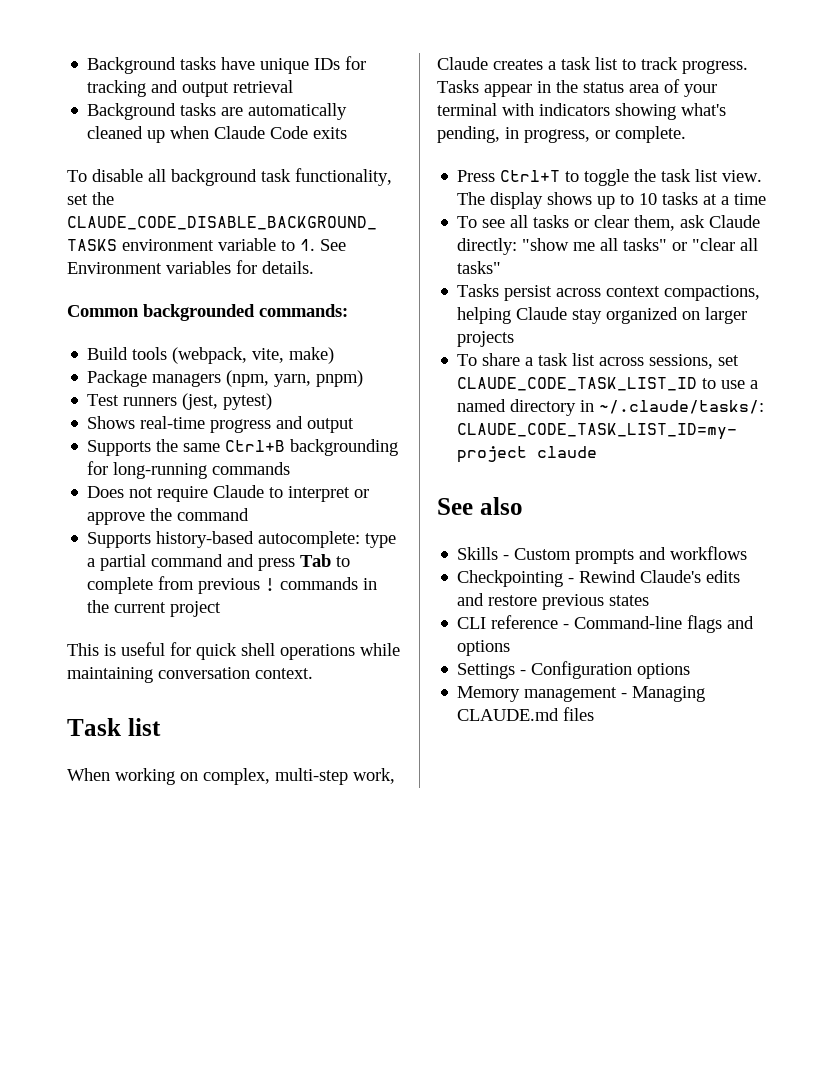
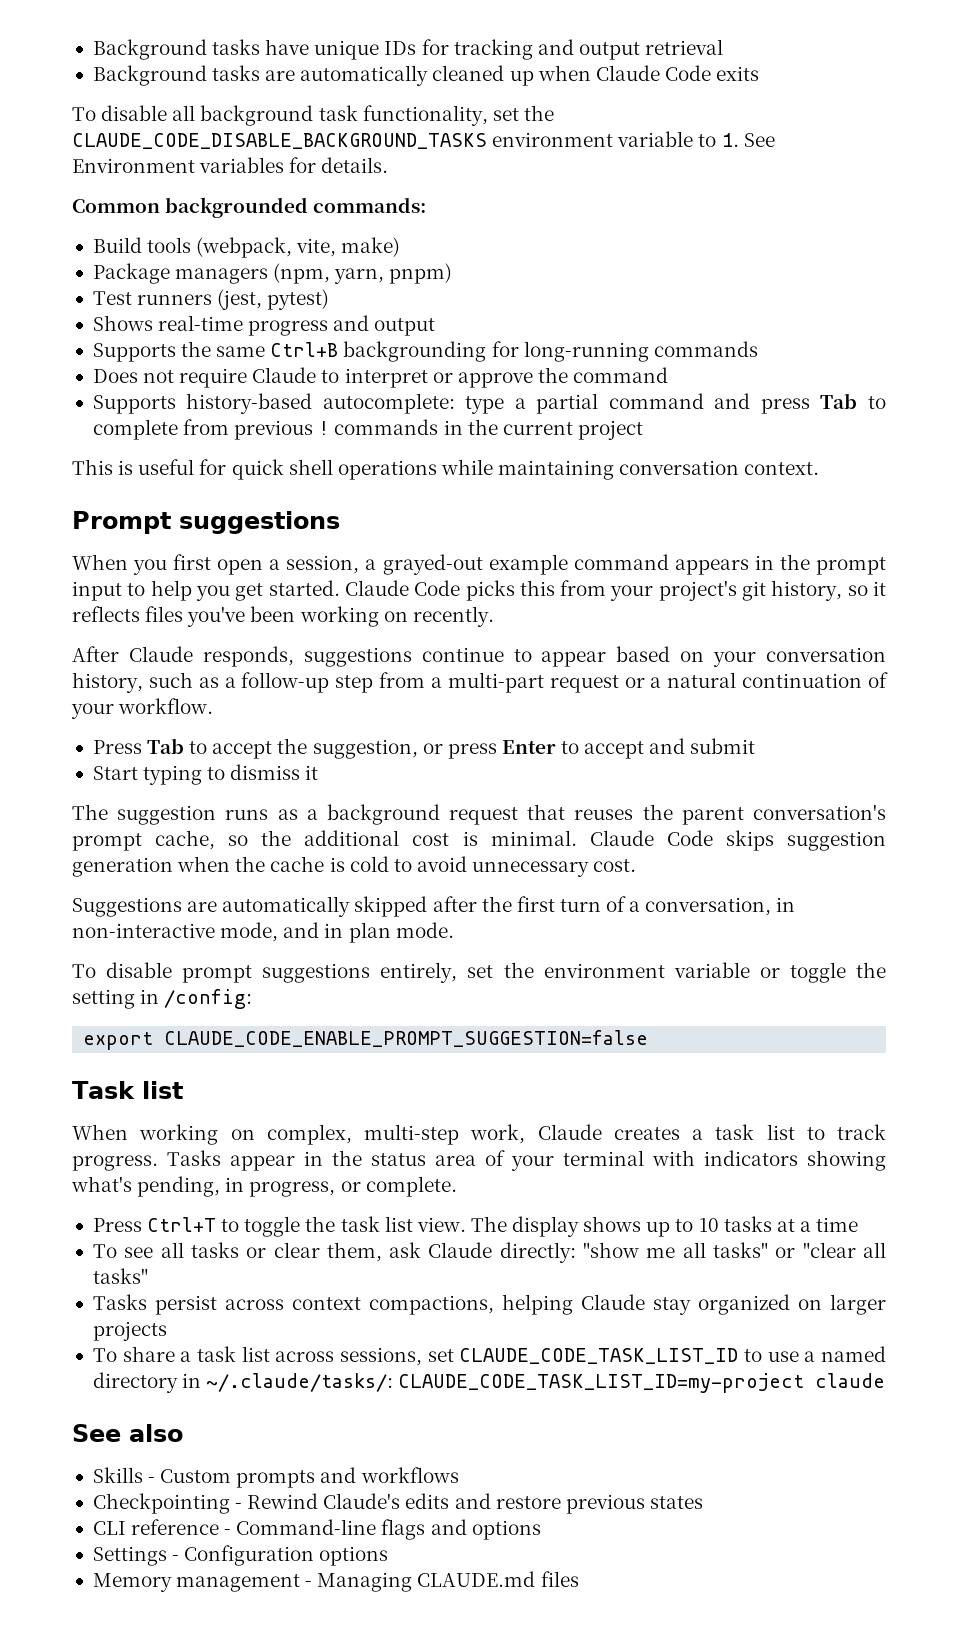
(313, 673) none -> [72,511,340,534] [72,554,887,575] [72,580,886,601] [72,606,494,627] [72,646,886,667] [72,672,888,693] [71,698,214,719] [92,738,756,759] [92,764,319,785] [72,804,887,825] [72,830,887,851] [72,856,637,877] [72,896,796,917] [72,922,454,943] [72,962,887,983] [72,989,253,1009] [83,1030,649,1050] // Prompt suggestions // When you first open a session, a grayed-out example command appears in the prompt input to help you get started. Claude Code picks this from your project's git history, so it reflects files you've been working on recently. // After Claude responds, suggestions continue to appear based on your conversation history, such as a follow-up step from a multi-part request or a natural continuation of your workflow. // Press Tab to accept the suggestion, or press Enter to accept and submit // Start typing to dismiss it // The suggestion runs as a background request that reuses the parent conversation's prompt cache, so the additional cost is minimal. Claude Code skips suggestion generation when the cache is cold to avoid unnecessary cost. // Suggestions are automatically skipped after the first turn of a conversation, in non-interactive mode, and in plan mode. // To disable prompt suggestions entirely, set the environment variable or toggle the setting in /config: // export CLAUDE_CODE_ENABLE_PROMPT_SUGGESTION=false

